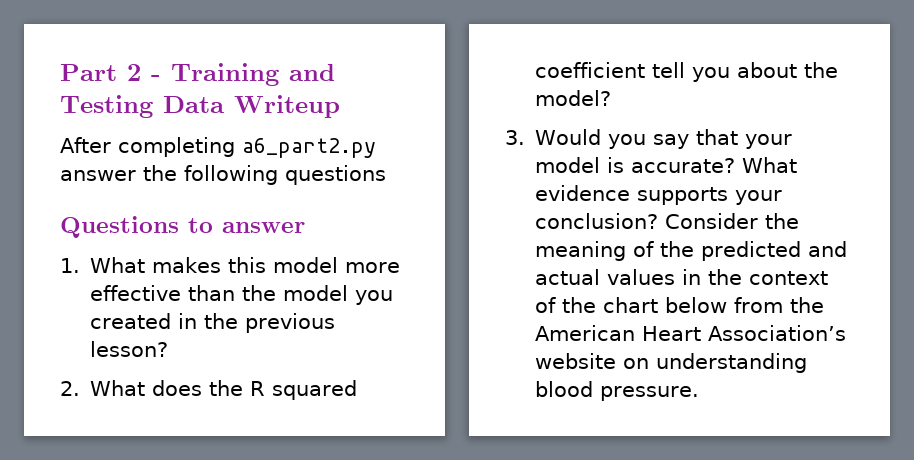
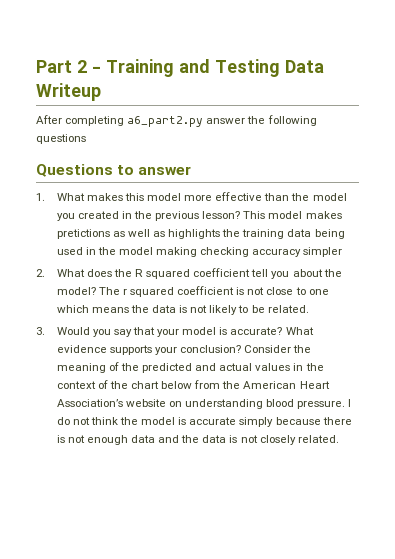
(169, 349) none -> [243,211,342,219] [56,229,345,239] [56,247,343,257] This model makes pretictions as well as highlights the training data being used in the model making checking accuracy simpler
(612, 98) none -> [98,286,329,297] [56,305,309,315] The r squared coefficient is not close to one which means the data is not likely to be related.
(700, 393) none -> [348,399,352,407] [56,417,352,427] [56,435,339,445] I do not think the model is accurate simply because there is not enough data and the data is not closely related.

